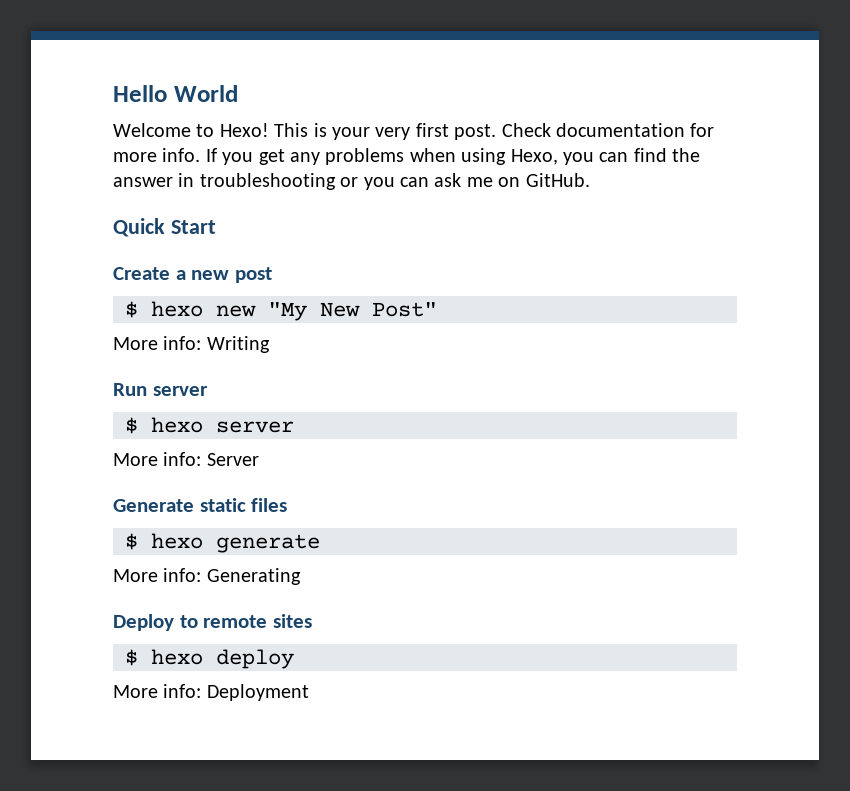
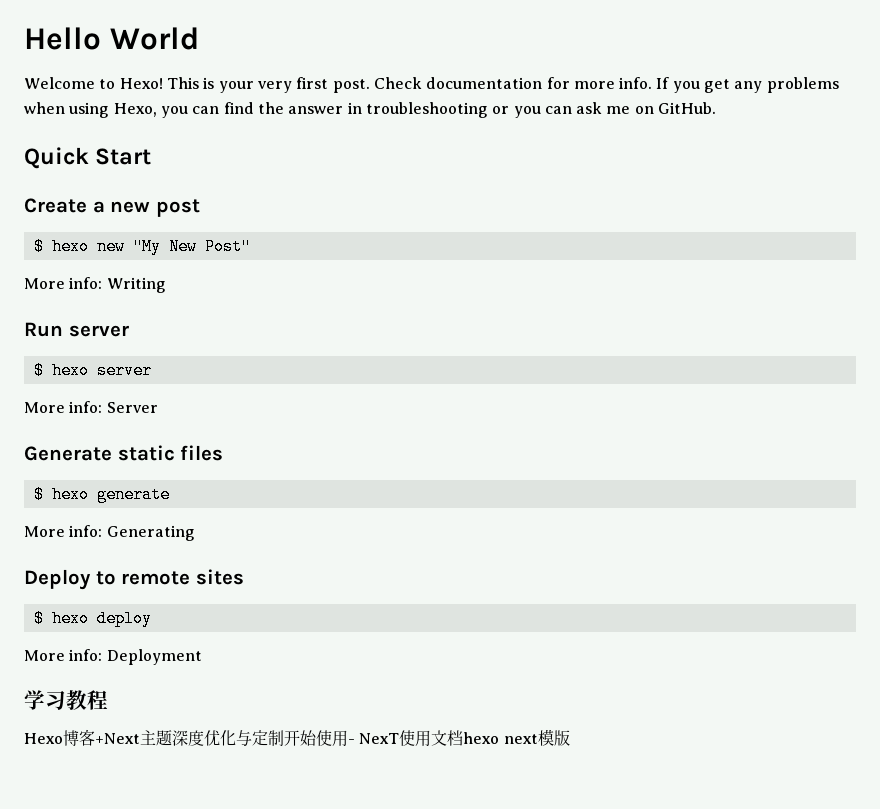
(309, 692) none -> [24,690,108,710] [24,729,570,747] // 学习教程 // Hexo博客+Next主题深度优化与定制开始使用- NexT使用文档hexo next模版

